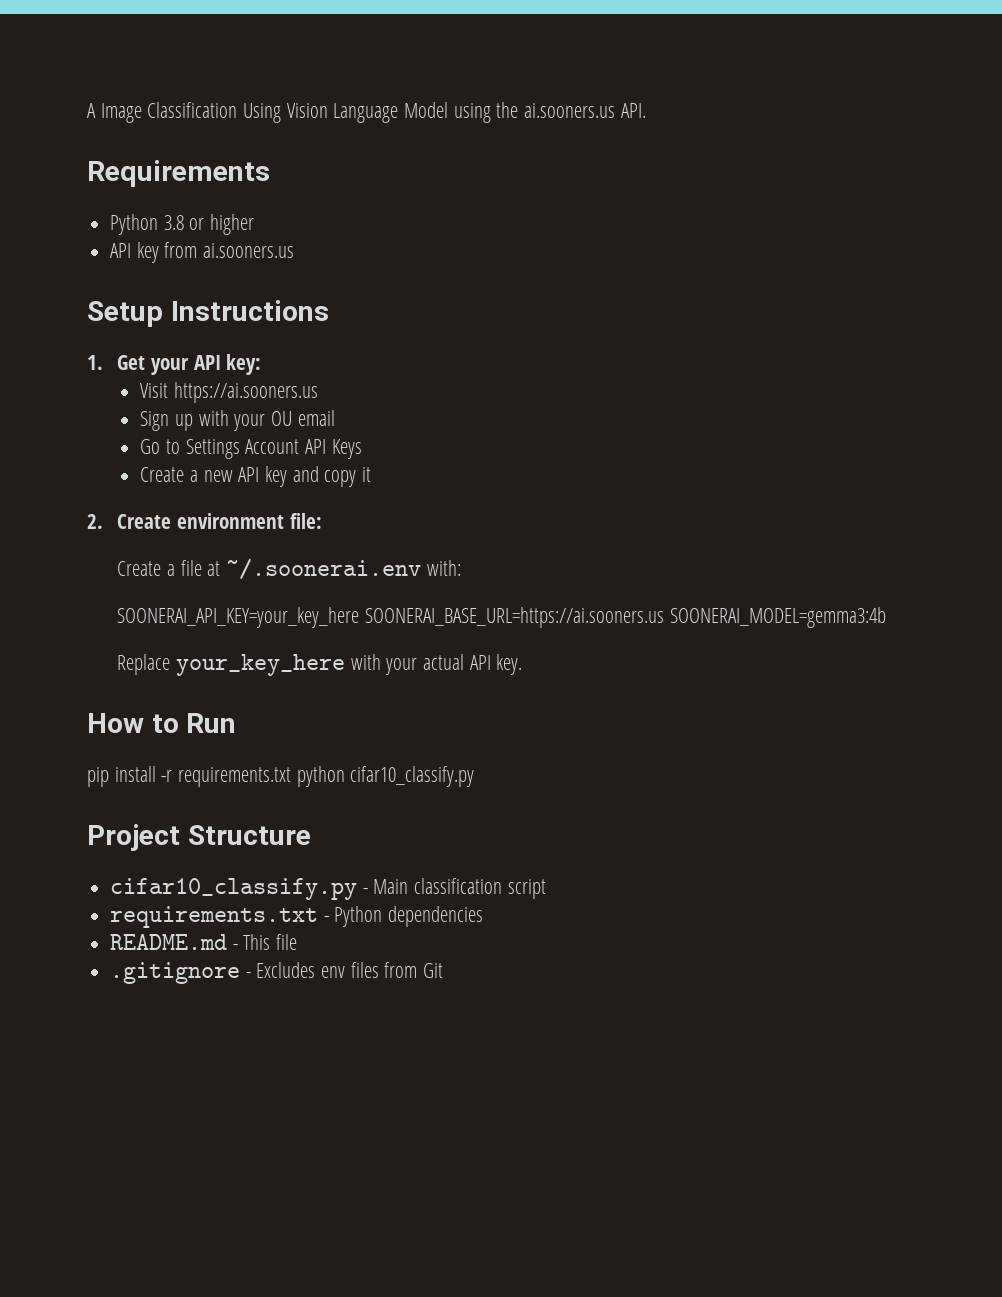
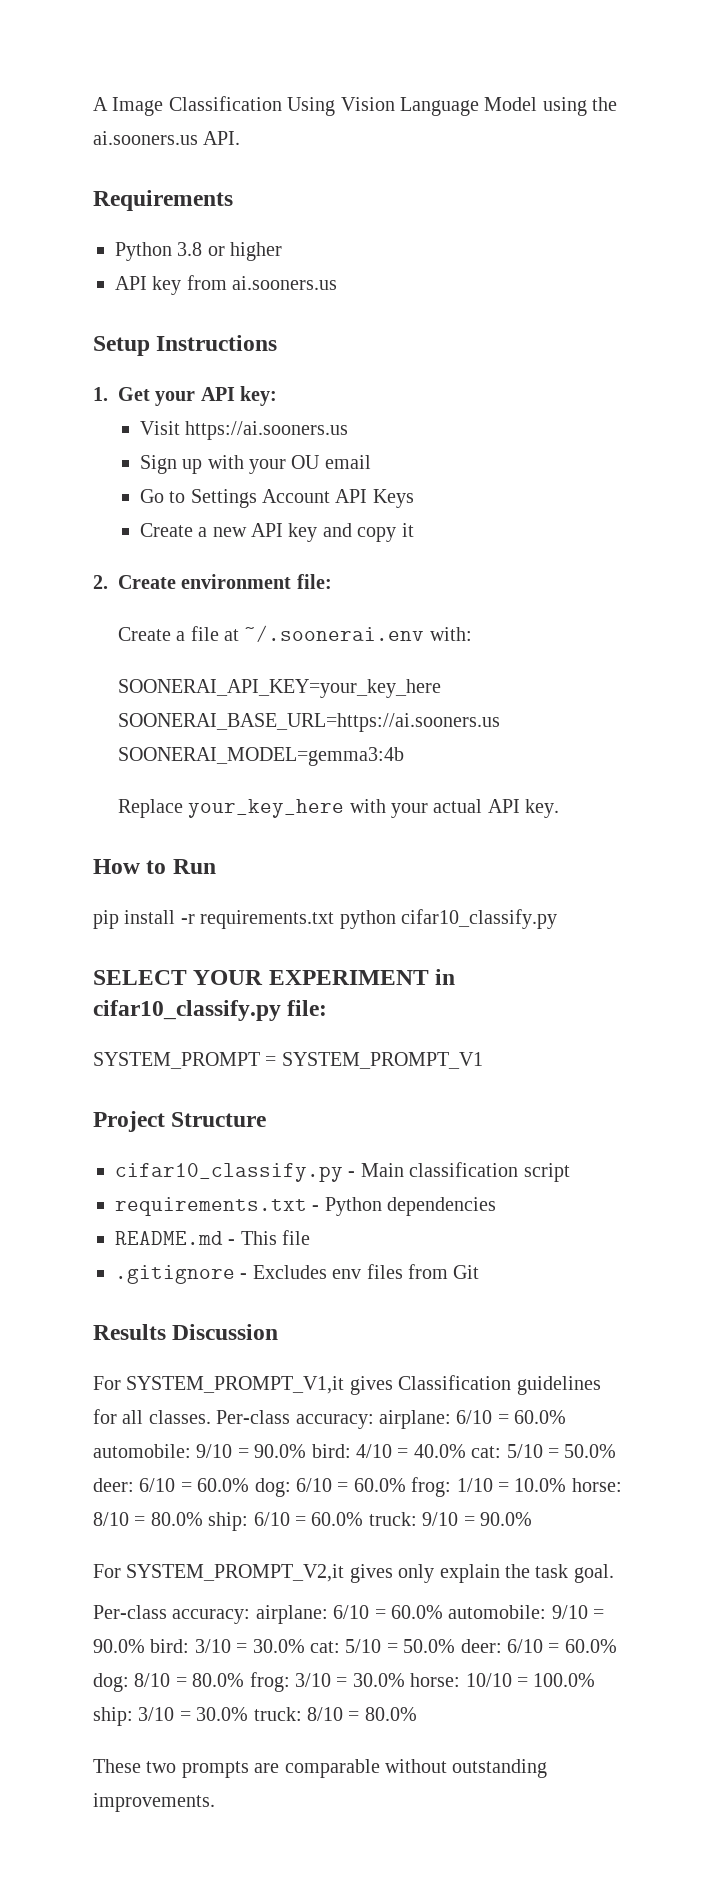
(475, 776) none -> [93,969,456,985] [93,1000,328,1021] [93,1052,483,1069] // SELECT YOUR EXPERIMENT in cifar10_classify.py file: // SYSTEM_PROMPT = SYSTEM_PROMPT_V1
(444, 970) none -> [93,1324,279,1340] [93,1375,601,1395] [93,1409,567,1429] [93,1444,617,1458] [93,1477,622,1497] [93,1512,532,1531] [93,1564,614,1583] [93,1605,605,1624] [93,1639,617,1653] [93,1672,596,1692] [93,1707,417,1726] [93,1759,548,1778] [93,1793,215,1812] // Results Discussion // For SYSTEM_PROMPT_V1,it gives Classification guidelines for all classes. Per-class accuracy: airplane: 6/10 = 60.0% automobile: 9/10 = 90.0% bird: 4/10 = 40.0% cat: 5/10 = 50.0% deer: 6/10 = 60.0% dog: 6/10 = 60.0% frog: 1/10 = 10.0% horse: 8/10 = 80.0% ship: 6/10 = 60.0% truck: 9/10 = 90.0% // For SYSTEM_PROMPT_V2,it gives only explain the task goal. // Per-class accuracy: airplane: 6/10 = 60.0% automobile: 9/10 = 90.0% bird: 3/10 = 30.0% cat: 5/10 = 50.0% deer: 6/10 = 60.0% dog: 8/10 = 80.0% frog: 3/10 = 30.0% horse: 10/10 = 100.0% ship: 3/10 = 30.0% truck: 8/10 = 80.0% // These two prompts are comparable without outstanding improvements.

